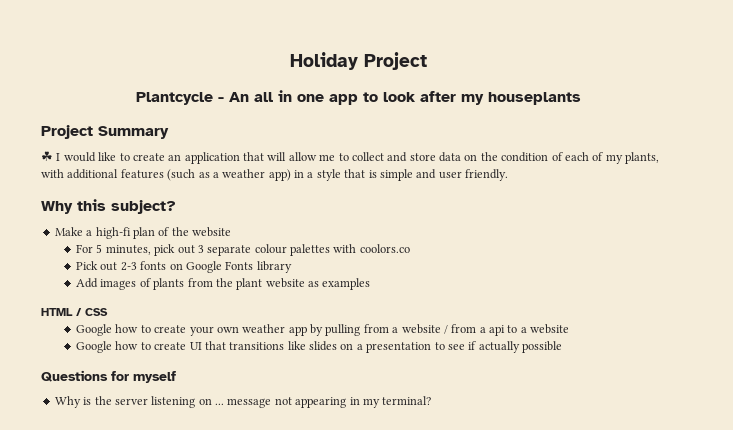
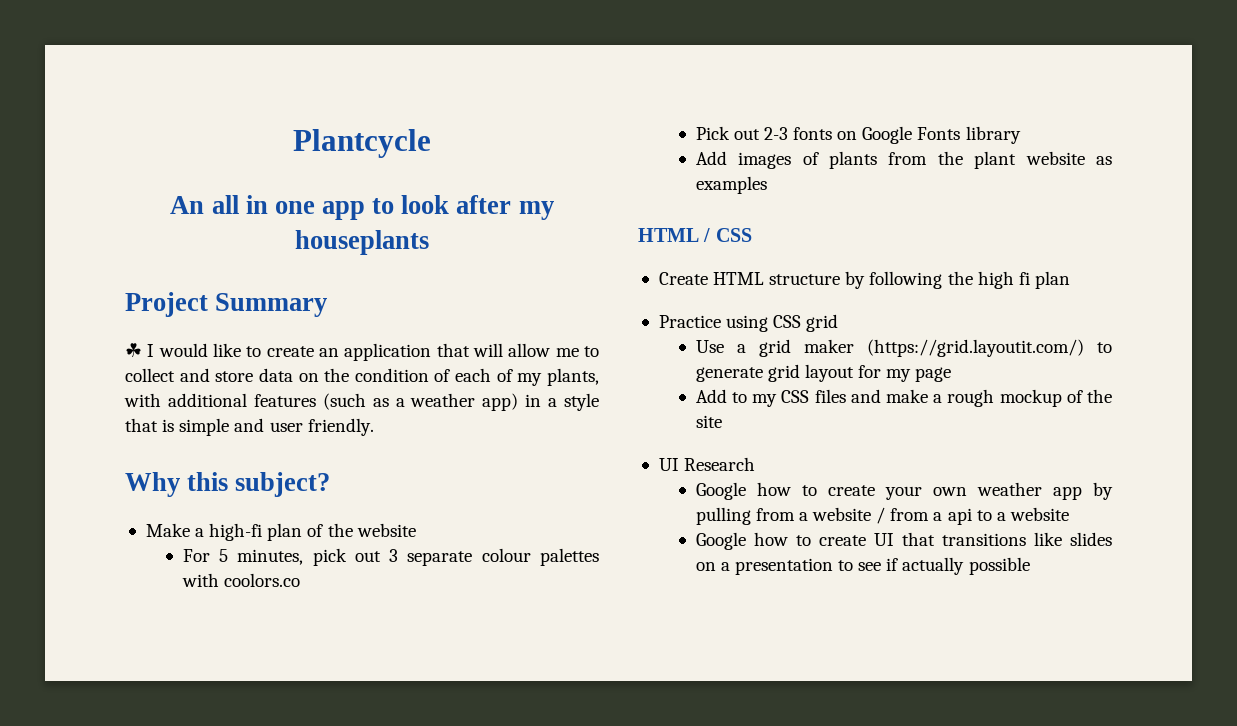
[289,52,427,70] [135,92,224,105] Holiday Project // Plantcycle - -> [293,129,431,158] Plantcycle //
(108, 312) none -> [658,271,1070,289] [658,314,839,332] [695,339,1112,357] [695,364,952,382] [695,389,1112,407] [695,415,722,428] [658,457,756,471] // Create HTML structure by following the high fi plan // Practice using CSS grid // Use a grid maker (https://grid.layoutit.com/) to generate grid layout for my page // Add to my CSS files and make a rough mockup of the site // UI Research
[41,370,176,383] [54,396,432,408] // Questions for myself // Why is the server listening on ... message not appearing in my terminal? -> (1030, 566) none

